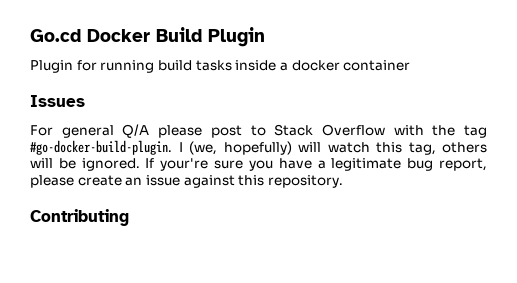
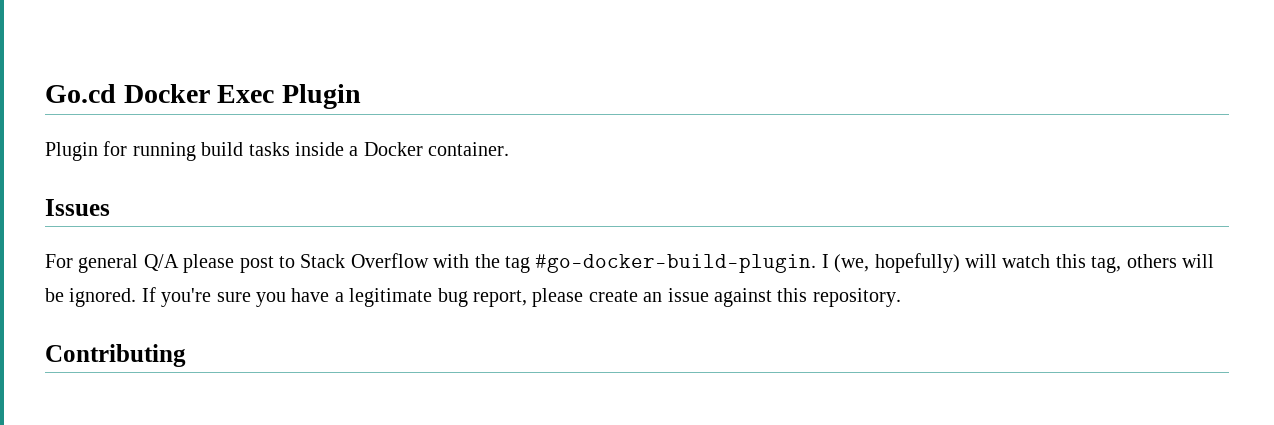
[156,27,202,42] Build -> [217,85,275,103] Exec
[291,60,411,71] docker container -> [363,142,510,156] Docker container.
[160,158,209,171] your're -> [161,288,212,307] you're

